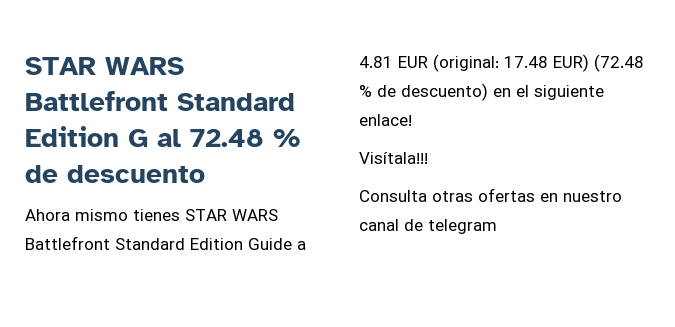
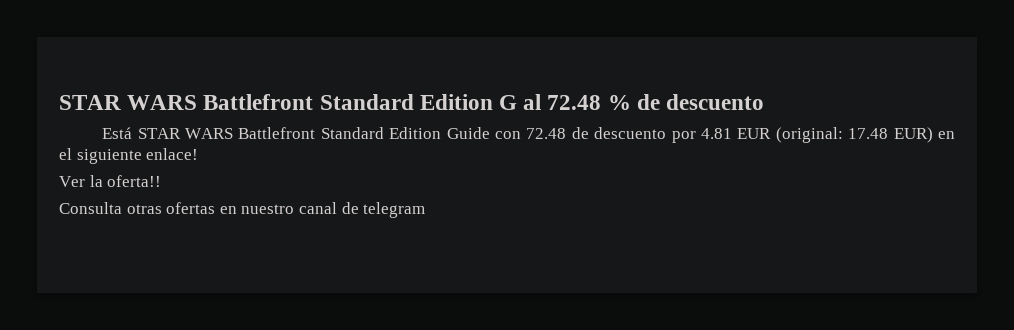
[25,209,180,221] Ahora mismo tienes -> [102,127,133,139] Está
[297,241,306,250] a -> [494,127,696,143] con 72.48 de descuento por
[594,54,644,72] [359,83,488,101] (72.48 % de descuento) -> (933, 135) none
[359,152,428,164] Visítala!!! -> [59,175,162,187] Ver la oferta!!

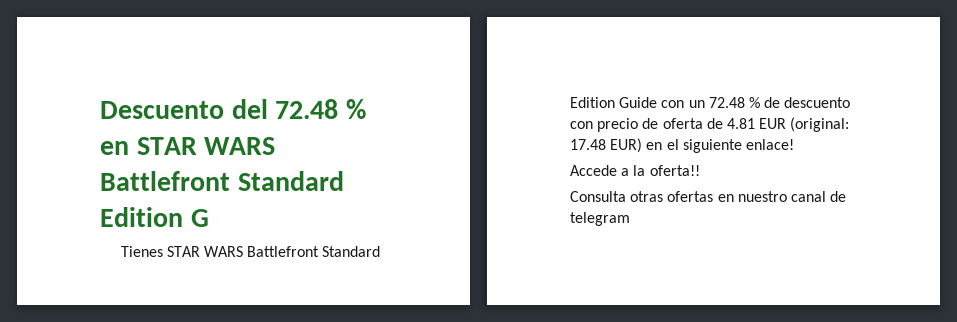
(59, 102) none -> [100,99,366,119] [100,141,129,155] Descuento del 72.48 % en
[523,94,765,110] [102,127,133,139] al 72.48 % de descuento // Está -> [120,246,163,257] // Tienes
[526,127,696,143] 72.48 de descuento por -> [688,97,851,108] [570,118,723,132] un 72.48 % de descuento con precio de oferta de
[59,176,85,187] Ver -> [570,165,630,176] Accede a

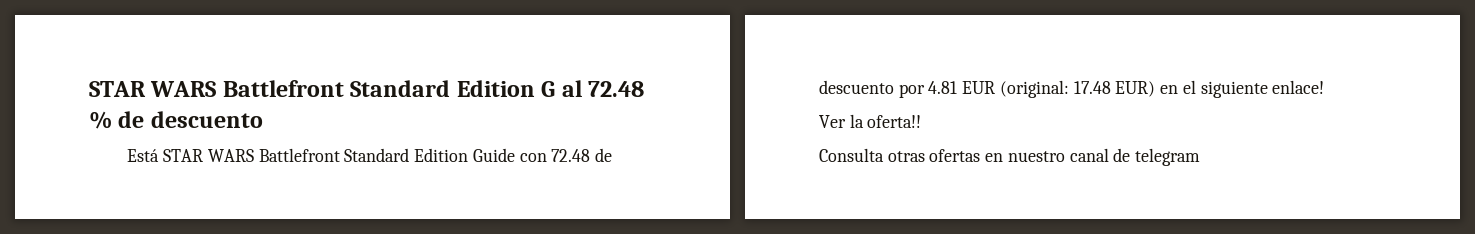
[100,99,366,119] [100,141,129,155] Descuento del 72.48 % en -> (89, 89) none
[120,246,163,257] // Tienes -> [561,80,645,97] [89,111,263,129] [127,149,160,162] al 72.48 % de descuento // Está
[688,97,851,108] [570,118,723,132] un 72.48 % de descuento con precio de oferta de -> [551,148,613,162] [819,80,925,98] 72.48 de descuento por
[570,165,630,176] Accede a -> [819,115,846,128] Ver

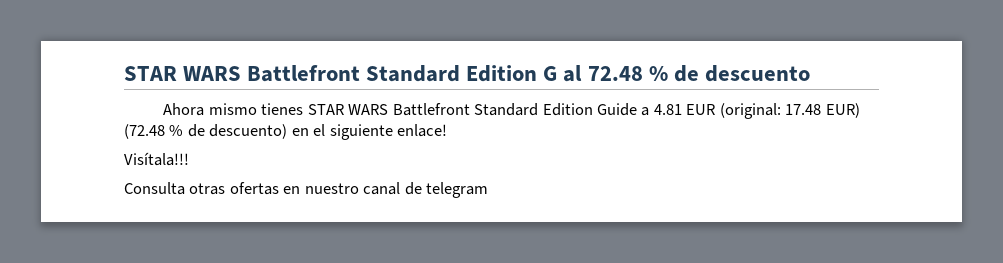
[127,149,160,162] Está -> [163,103,304,116] Ahora mismo tienes
[519,148,613,162] [819,80,925,98] con 72.48 de descuento por -> [641,107,650,116] a
(1156, 89) none -> [124,124,288,139] (72.48 % de descuento)
[819,114,922,128] Ver la oferta!! -> [124,152,189,166] Visítala!!!

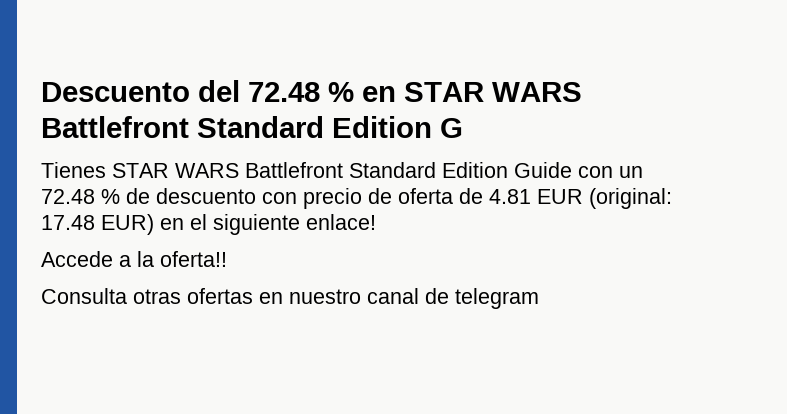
(124, 73) none -> [41,80,396,102] Descuento del 72.48 % en
[563,65,810,82] [163,103,304,116] al 72.48 % de descuento // Ahora mismo tienes -> [41,162,106,178] // Tienes
[641,107,650,116] a -> [578,166,643,178] [41,188,483,209] con un 72.48 % de descuento con precio de oferta de
[124,124,288,139] (72.48 % de descuento) -> (154, 224) none
[124,152,189,166] Visítala!!! -> [41,251,227,267] Accede a la oferta!!

